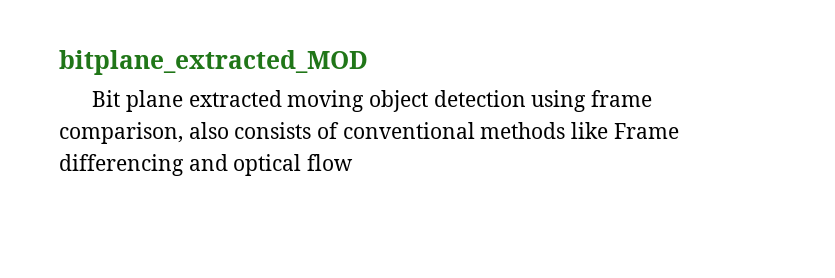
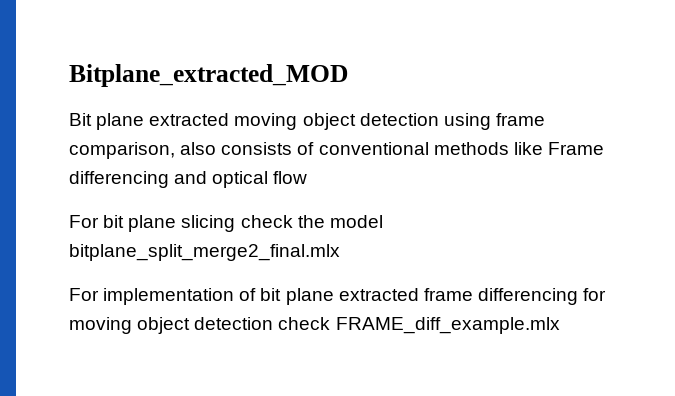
[59,50,368,75] bitplane_extracted_MOD -> [69,64,348,87] Bitplane_extracted_MOD
(354, 162) none -> [69,215,383,232] [69,244,340,261] [69,288,607,305] [69,317,560,334] // For bit plane slicing check the model bitplane_split_merge2_final.mlx // For implementation of bit plane extracted frame differencing for moving object detection check FRAME_diff_example.mlx

